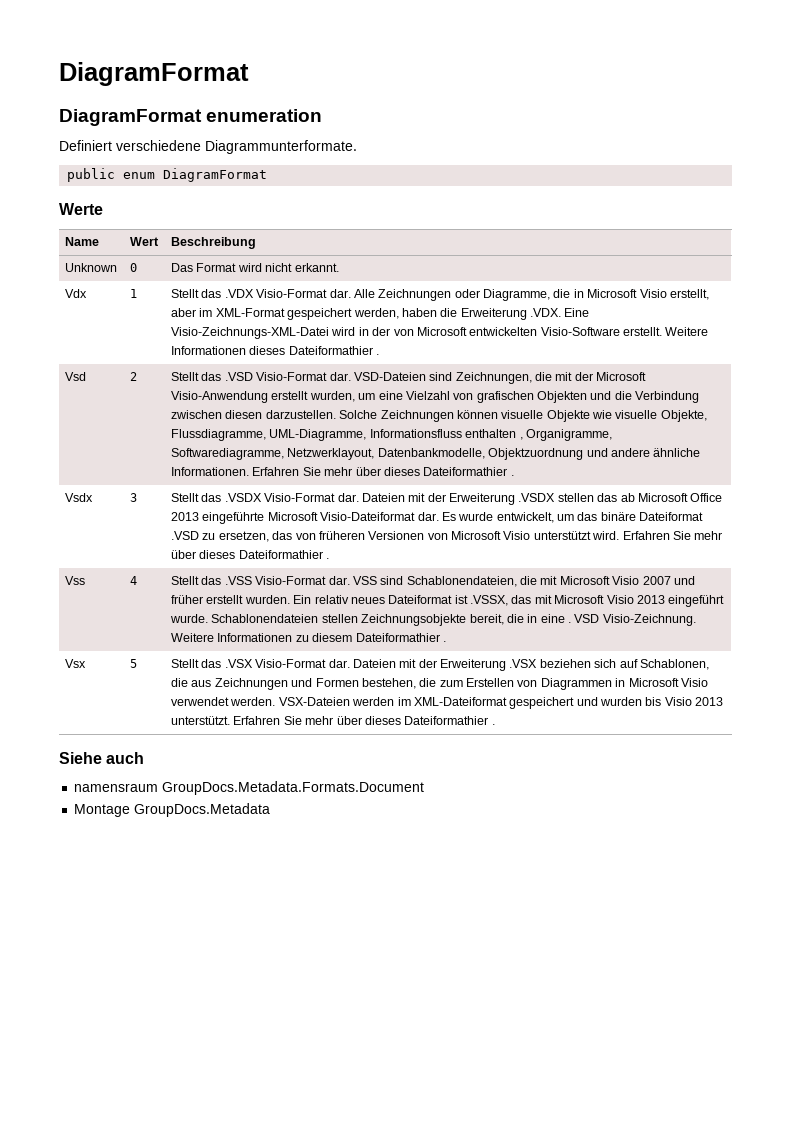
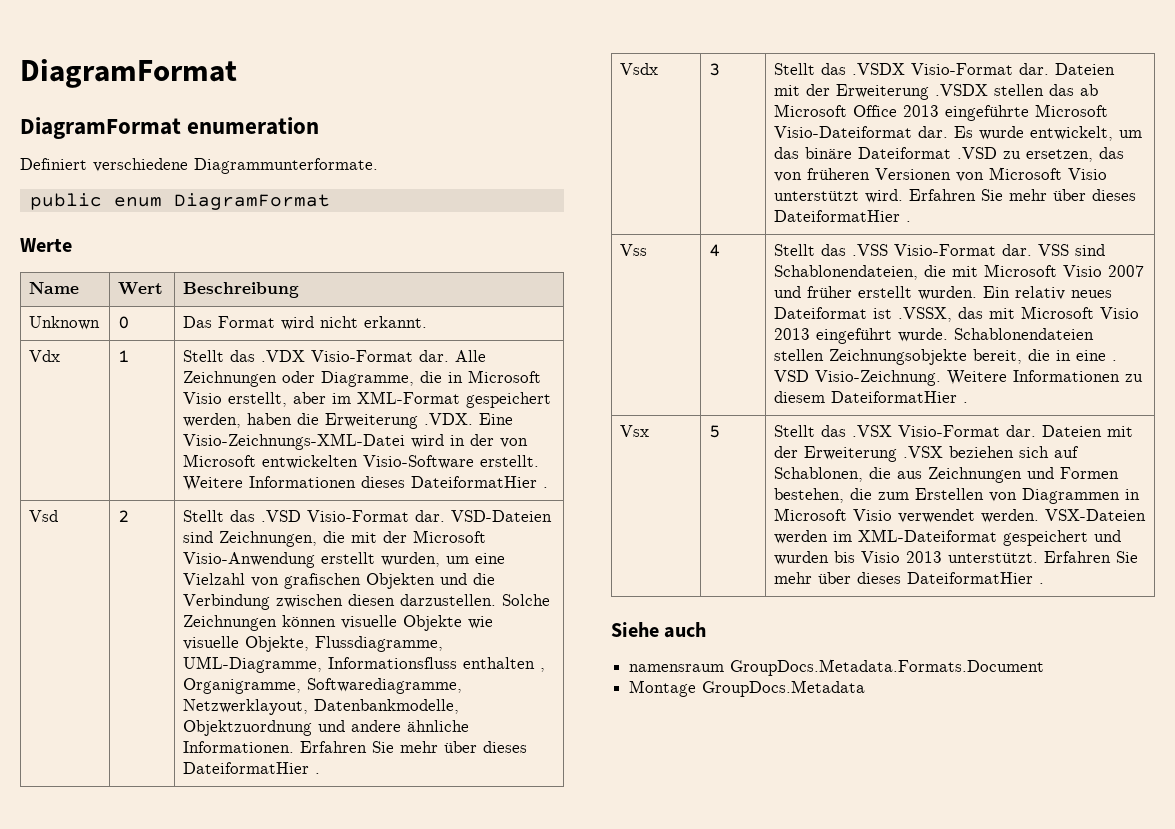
[288,346,373,355] Dateiformathier -> [411,476,538,488] DateiformatHier
[423,467,508,476] Dateiformathier -> [183,762,310,774] DateiformatHier
[238,550,323,559] Dateiformathier -> [774,210,901,222] DateiformatHier
[355,633,440,642] Dateiformathier -> [831,391,958,403] DateiformatHier
[404,716,489,725] Dateiformathier -> [907,572,1034,584] DateiformatHier

